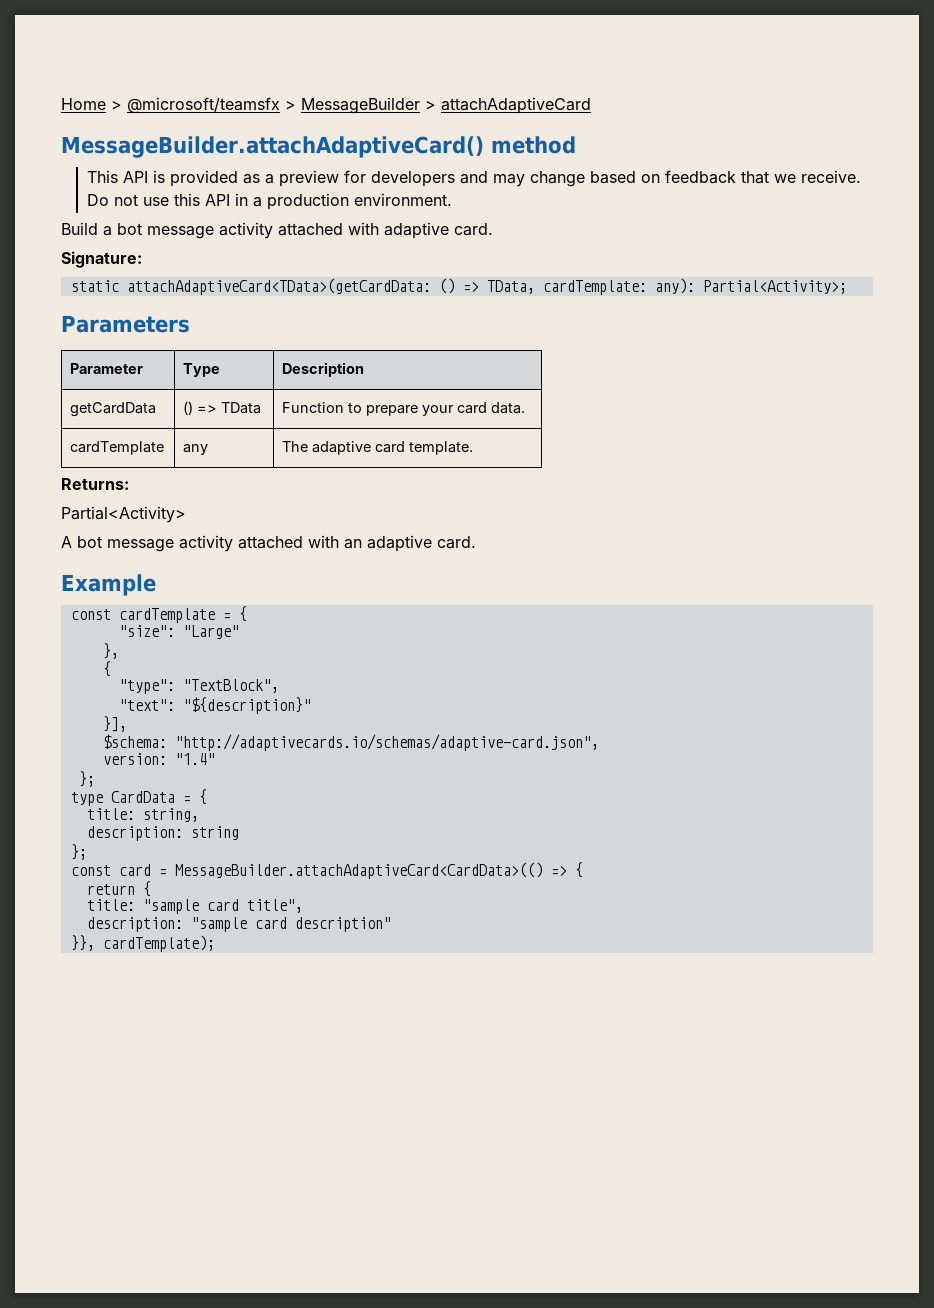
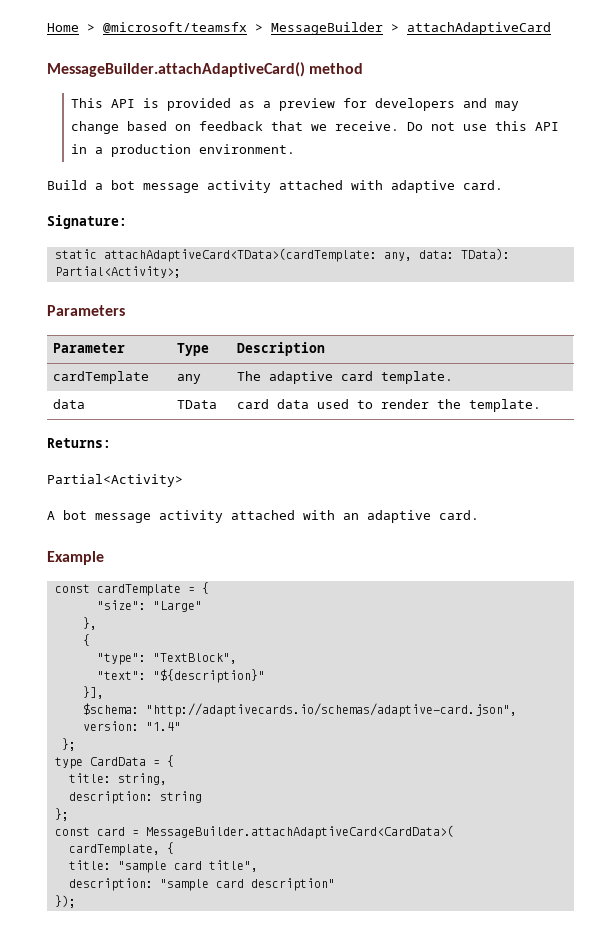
[126,278,695,295] attachAdaptiveCard<TData>(getCardData: () => TData, cardTemplate: any): -> [103,248,510,262] attachAdaptiveCard<TData>(cardTemplate: any, data: TData):
[70,402,157,417] [183,401,262,415] [282,402,526,416] // getCardData | () => TData | Function to prepare your card data. -> (325, 349) none
(474, 448) none -> [52,399,85,409] [176,400,217,409] [236,399,541,412] // data | TData | card data used to render the template.
[174,862,583,879] [86,884,135,895] MessageBuilder.attachAdaptiveCard<CardData>(() => { // return -> [145,825,454,839] [68,844,160,856] MessageBuilder.attachAdaptiveCard<CardData>( // cardTemplate,
[70,935,215,952] }}, cardTemplate); -> [54,895,76,908] });

